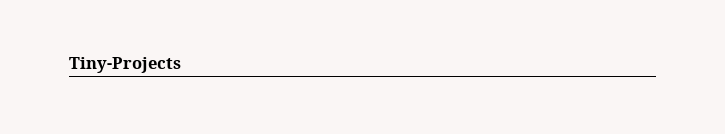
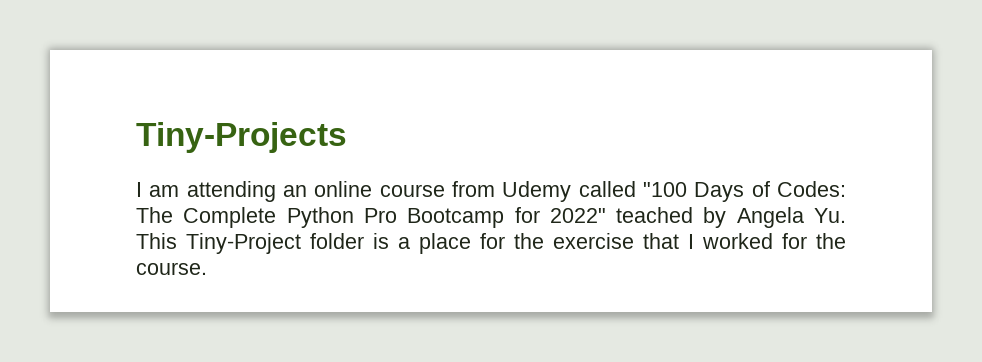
(181, 65) none -> [136,181,847,202] [136,207,846,228] [136,233,846,254] [136,262,207,275] // I am attending an online course from Udemy called "100 Days of Codes: The Complete Python Pro Bootcamp for 2022" teached by Angela Yu. This Tiny-Project folder is a place for the exercise that I worked for the course.

